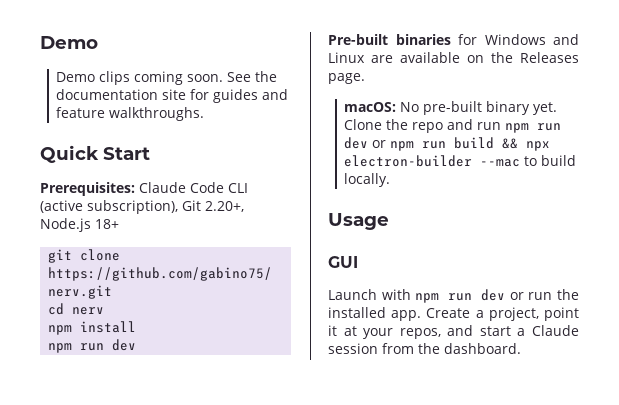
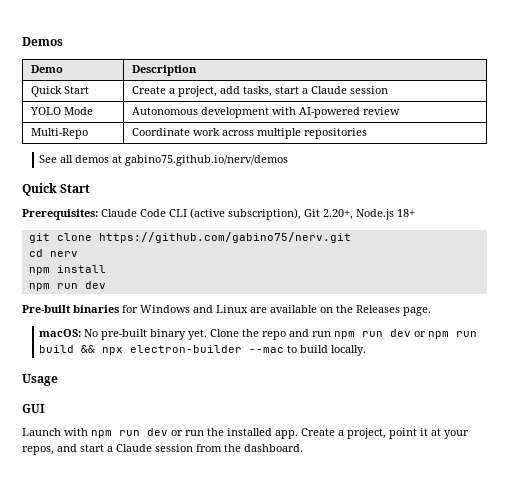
[40,36,98,49] [56,71,278,85] [56,89,289,103] [56,107,205,121] Demo // Demo clips coming soon. See the documentation site for guides and feature walkthroughs. -> [22,37,63,46] [30,65,63,73] [131,65,197,76] [30,86,89,97] [131,86,388,97] [29,107,93,115] [131,107,400,118] [30,128,88,139] [131,128,367,139] [39,155,289,166] Demos // Demo | Description // Quick Start | Create a project, add tasks, start a Claude session // YOLO Mode | Autonomous development with AI-powered review // Multi-Repo | Coordinate work across multiple repositories // See all demos at gabino75.github.io/nerv/demos

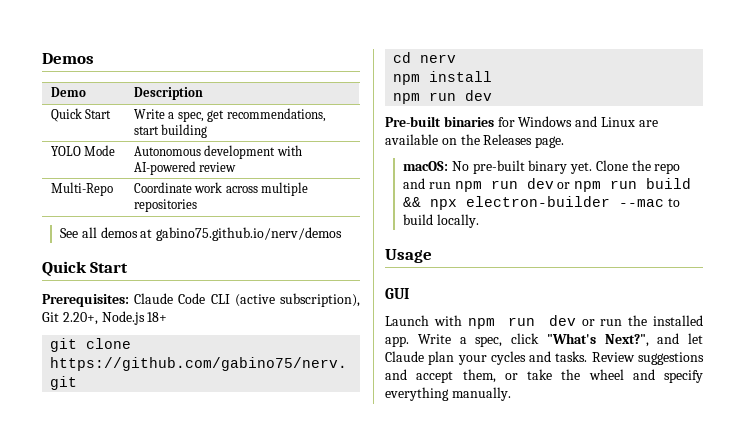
[131,86,388,97] Create a project, add tasks, start a Claude session -> [134,108,326,122] [134,124,208,138] Write a spec, get recommendations, start building
[301,428,469,439] [22,444,303,455] Create a project, point it at your repos, and start a Claude session from the dashboard. -> [417,333,703,347] [385,351,704,365] [385,369,703,383] [385,387,511,401] Write a spec, click "What's Next?", and let Claude plan your cycles and tasks. Review suggestions and accept them, or take the wheel and specify everything manually.

